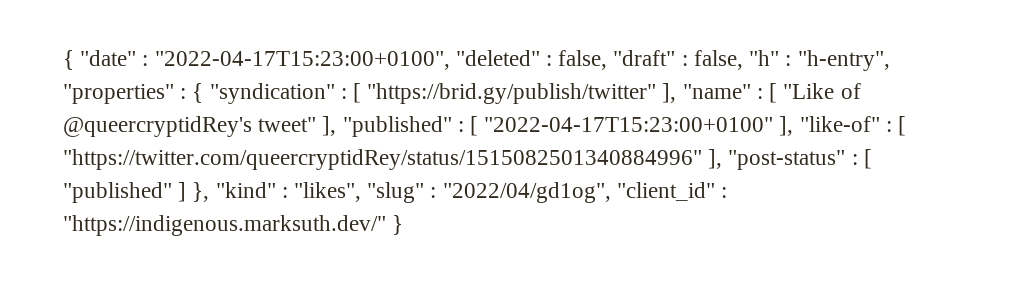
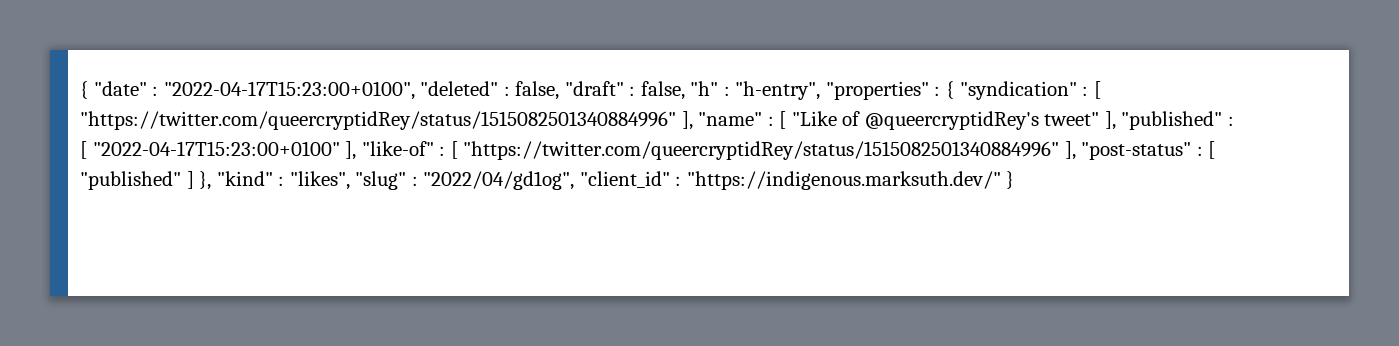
[367,83,657,104] "https://brid.gy/publish/twitter" -> [80,111,676,130] "https://twitter.com/queercryptidRey/status/1515082501340884996"

